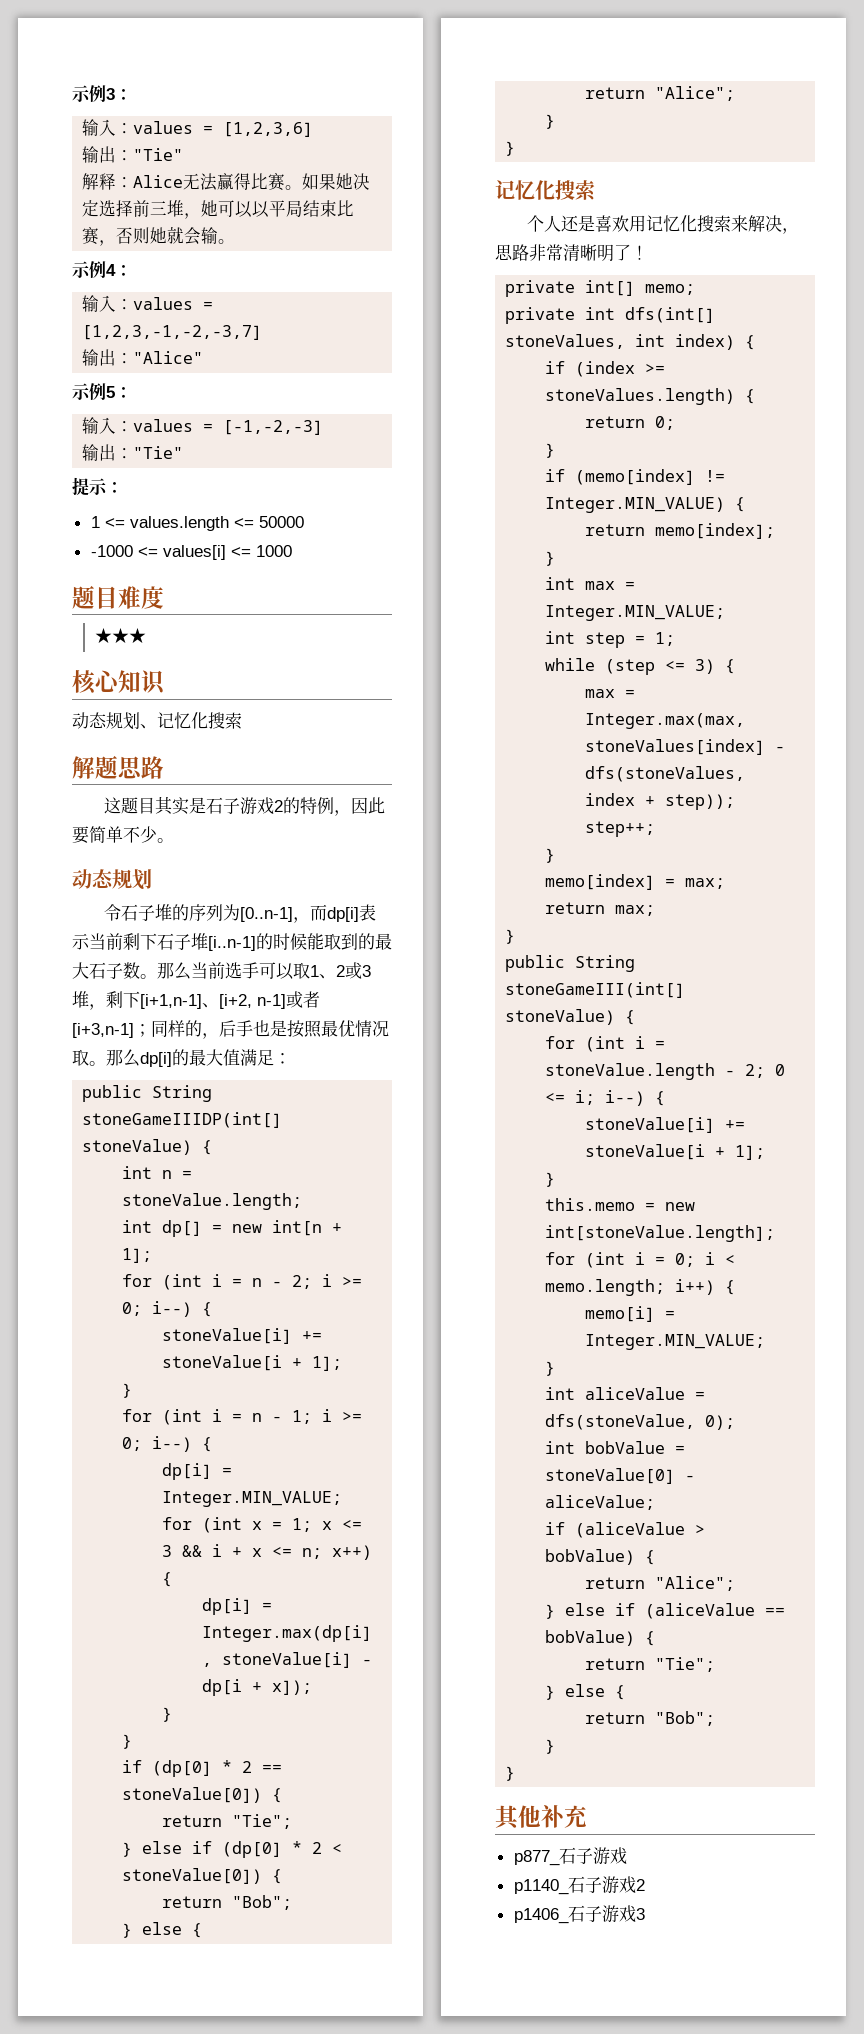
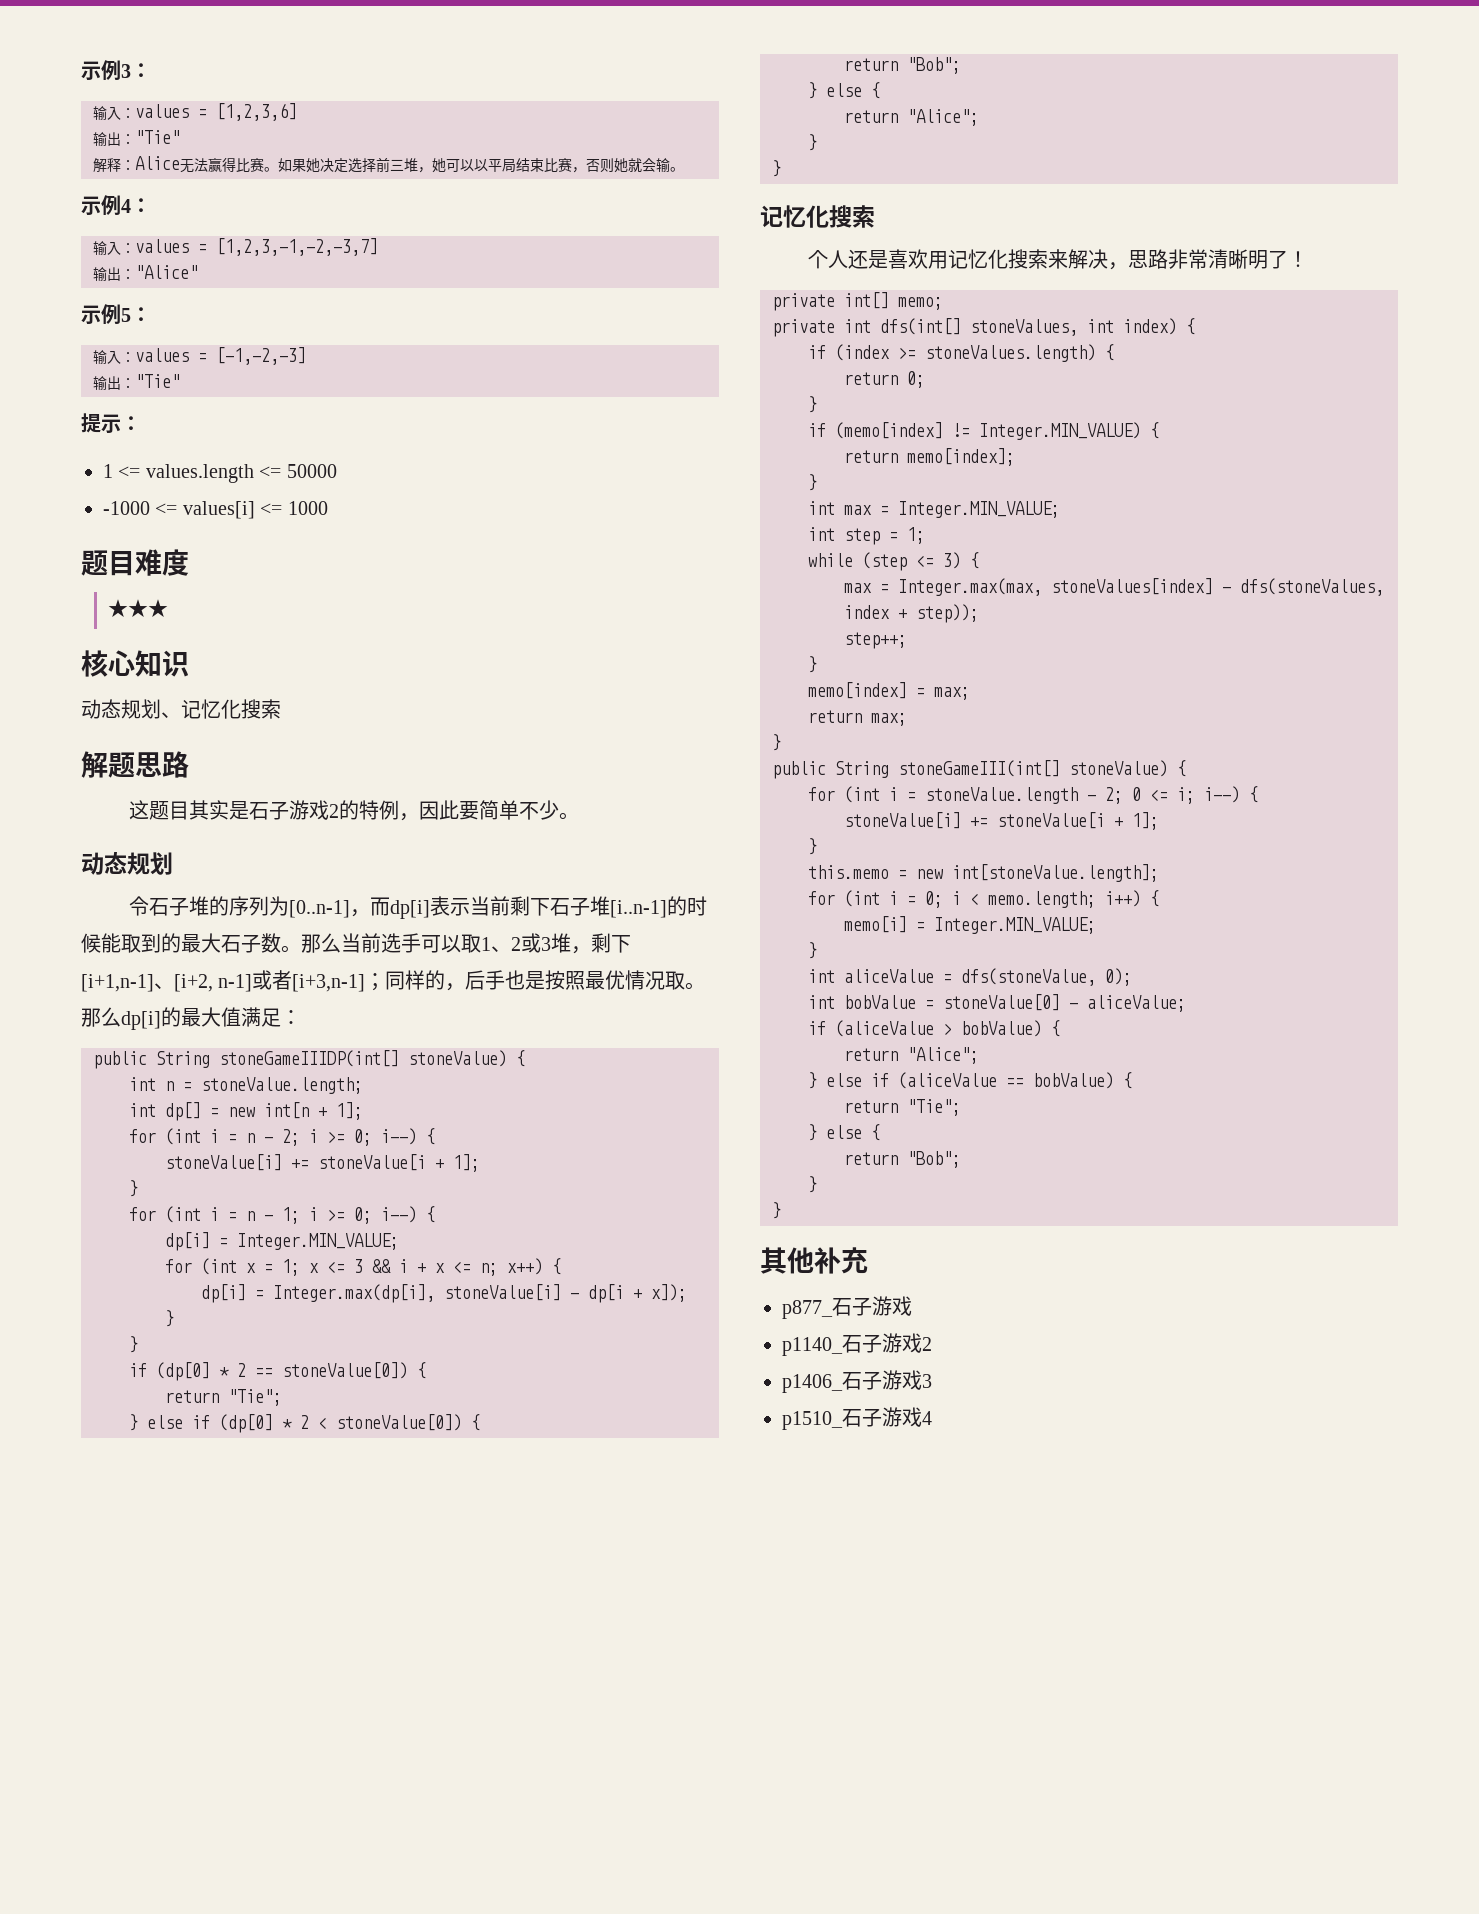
(645, 1914) none -> [782,1407,932,1430] // p1510_石子游戏4

